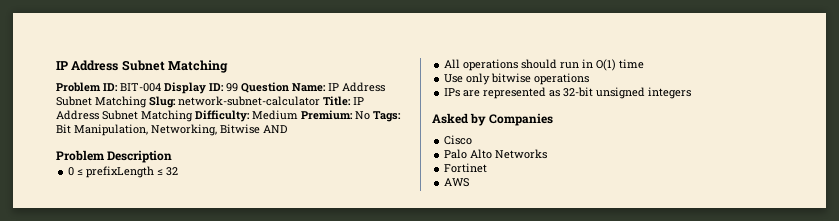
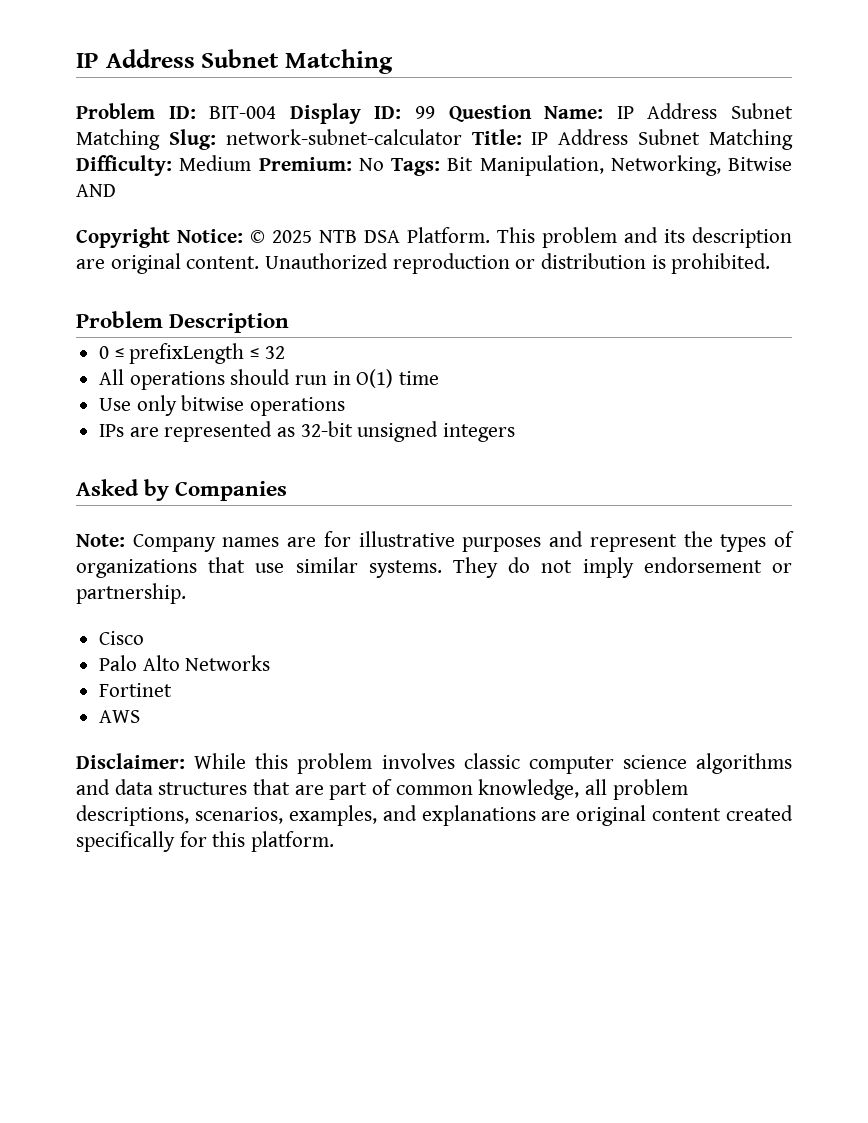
(287, 129) none -> [76,227,792,248] [76,253,771,274] // Copyright Notice: © 2025 NTB DSA Platform. This problem and its description are original content. Unauthorized reproduction or distribution is prohibited.
(554, 119) none -> [76,531,795,552] [76,557,792,578] [76,583,186,604] // Note: Company names are for illustrative purposes and represent the types of organizations that use similar systems. They do not imply endorsement or partnership.
(470, 182) none -> [76,753,792,774] [76,779,688,800] [76,805,793,826] [76,831,335,852] // Disclaimer: While this problem involves classic computer science algorithms and data structures that are part of common knowledge, all problem descriptions, scenarios, examples, and explanations are original content created specifically for this platform.

